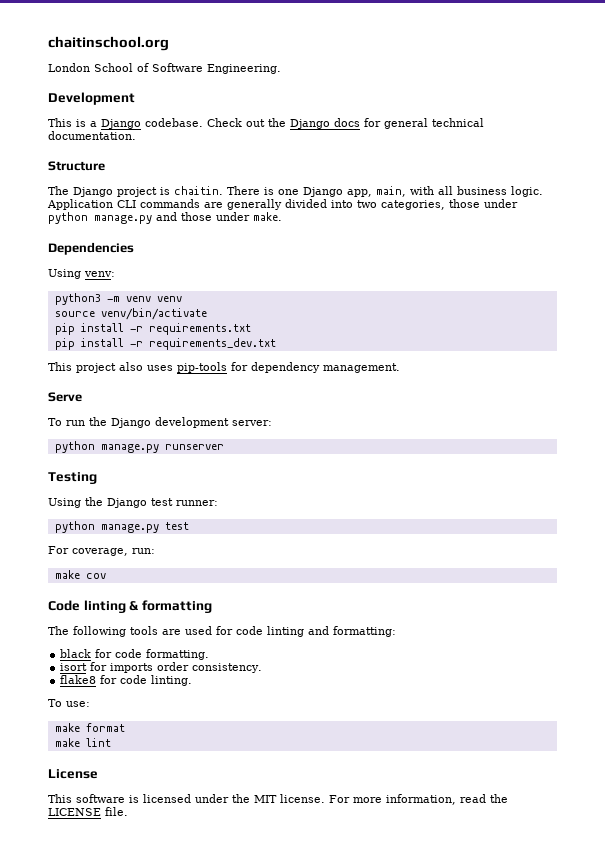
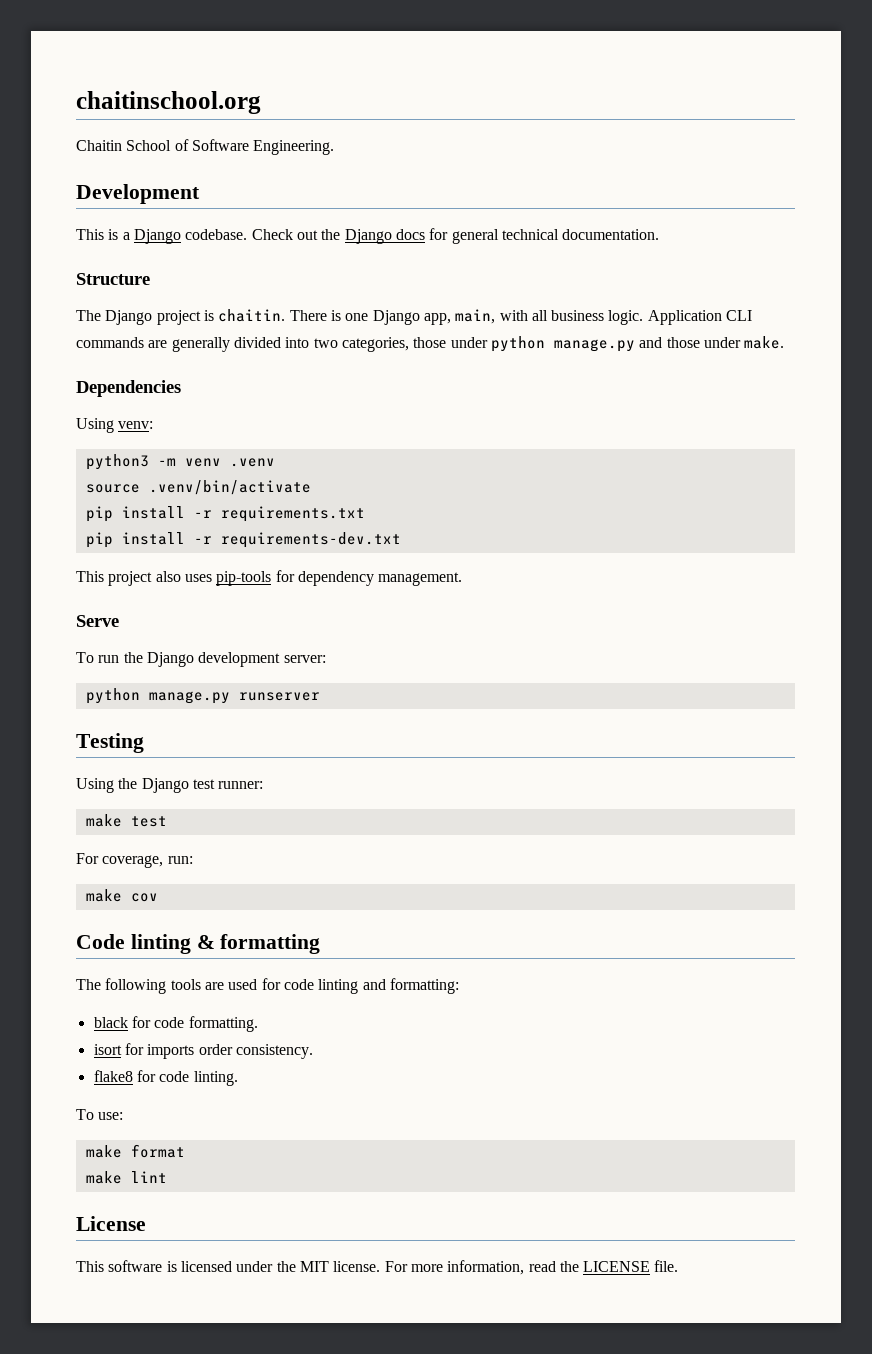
[48,63,90,72] London -> [76,140,122,151] Chaitin
[156,296,182,302] venv -> [229,458,275,467] .venv
[100,308,207,320] venv/bin/activate -> [148,480,311,495] .venv/bin/activate
[148,338,276,350] requirements_dev.txt -> [220,532,401,548] requirements-dev.txt
[54,521,159,533] python manage.py -> [85,814,122,827] make

